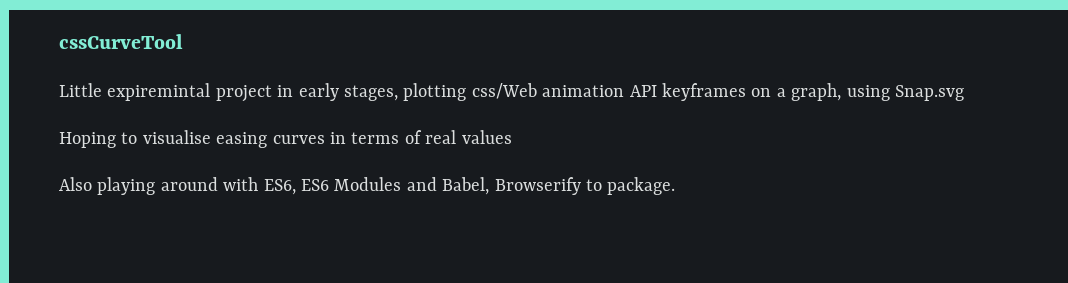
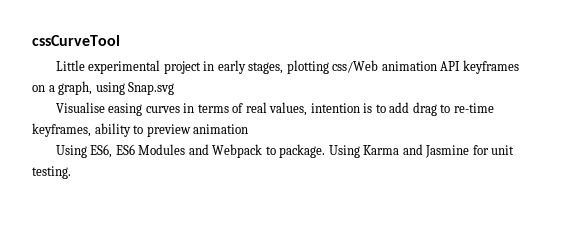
[107,83,211,101] expiremintal -> [88,60,161,74] experimental
[59,130,211,148] Hoping to visualise -> [55,102,105,113] Visualise
[461,130,512,144] [59,177,676,195] values // Also playing around with ES6, ES6 Modules and Babel, Browserify to package. -> [269,102,494,116] [32,123,249,137] [55,144,515,158] [32,166,71,179] values, intention is to add drag to re-time keyframes, ability to preview animation // Using ES6, ES6 Modules and Webpack to package. Using Karma and Jasmine for unit testing.

